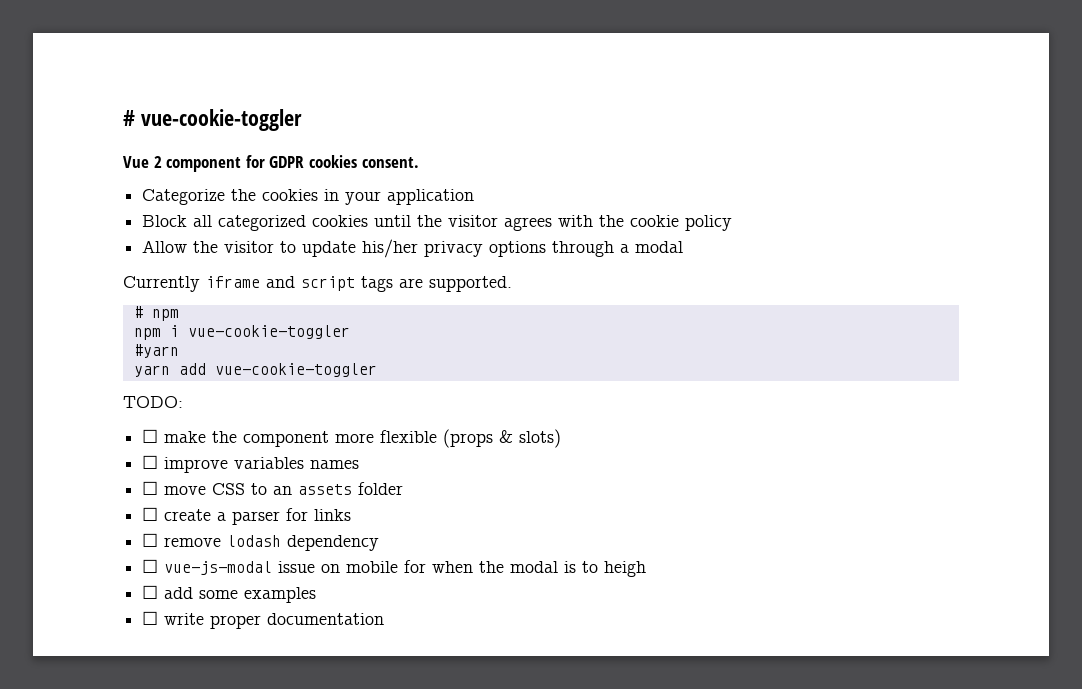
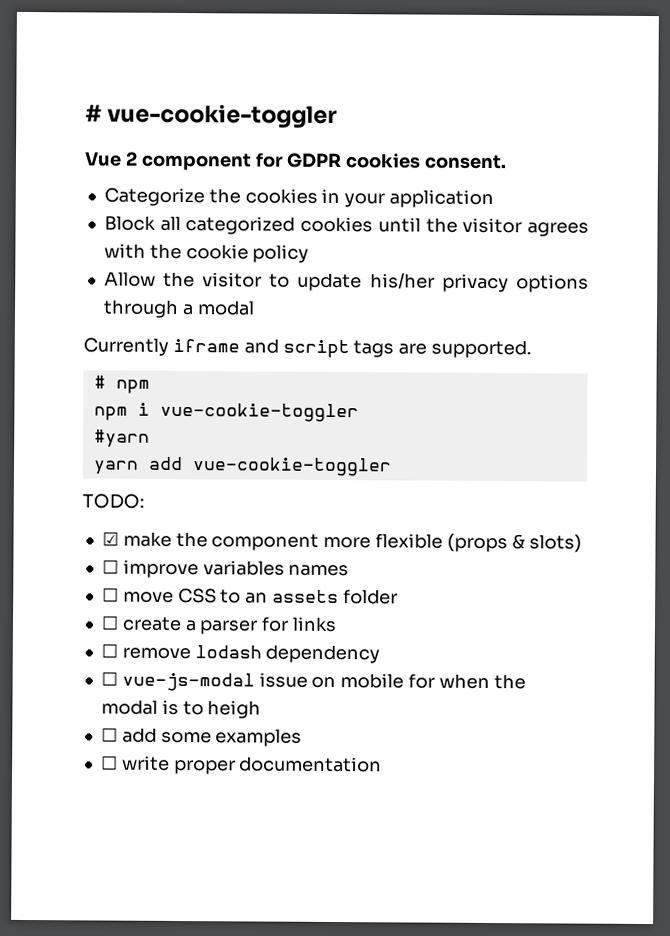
[142,429,159,443] ☐ -> [101,531,119,546] ☑

